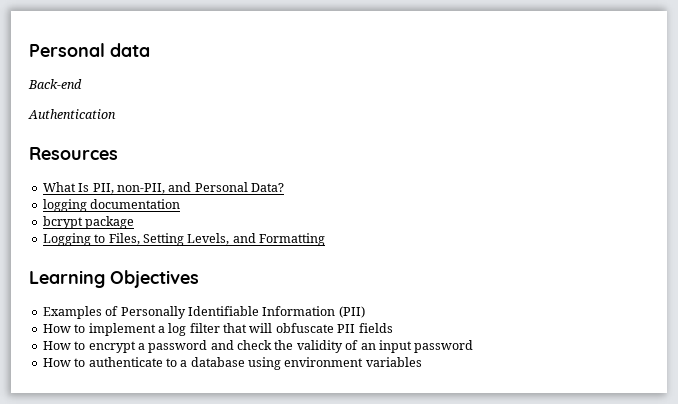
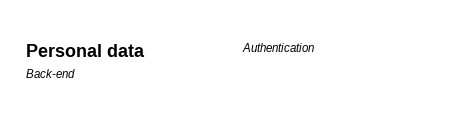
[29,147,118,160] [42,182,284,194] [42,199,181,212] [42,216,135,229] [42,233,325,246] [29,270,199,288] [42,306,365,319] [42,323,393,336] [42,340,474,353] [42,357,422,370] // Resources // What Is PII, non-PII, and Personal Data? // logging documentation // bcrypt package // Logging to Files, Setting Levels, and Formatting // Learning Objectives // Examples of Personally Identifiable Information (PII) // How to implement a log filter that will obfuscate PII fields // How to encrypt a password and check the validity of an input password // How to authenticate to a database using environment variables -> (314, 47) none

